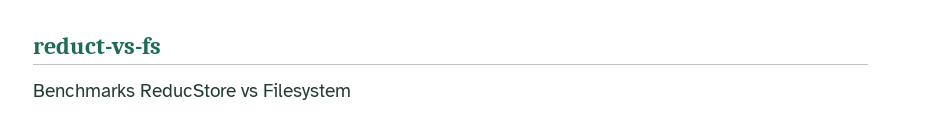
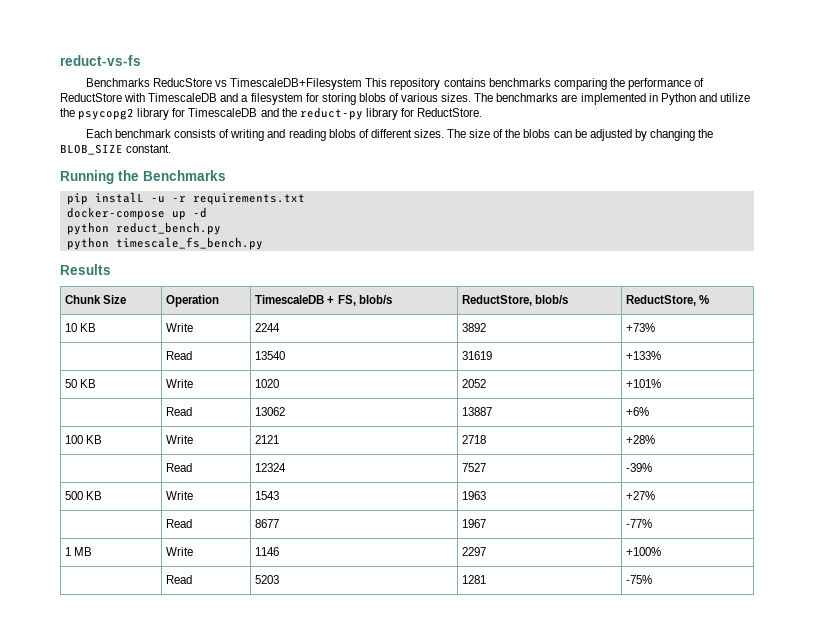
[263,83,352,100] Filesystem -> [230,78,705,90] [60,93,750,105] [60,107,483,120] [85,129,714,141] [60,144,172,155] [60,170,226,184] [66,192,305,205] [66,207,207,220] [66,222,221,235] [66,237,263,250] [60,264,111,275] [65,295,127,304] [166,295,220,307] [255,295,392,306] [462,295,569,306] [626,295,710,306] [65,323,97,332] [166,323,194,332] [255,323,281,332] [462,323,487,332] [626,323,656,332] [166,351,193,360] [255,351,286,360] [462,351,493,360] [626,351,662,360] [65,379,97,388] [166,379,194,388] [255,379,280,388] [462,379,487,388] [626,379,662,388] [166,407,193,416] [255,407,286,416] [462,407,493,416] [626,407,650,416] [65,435,103,444] [166,435,194,444] [255,435,280,444] [462,435,487,444] [626,435,656,444] [166,463,193,472] [255,463,287,472] [462,463,487,472] [626,463,653,472] [65,491,103,500] [166,491,194,500] [255,491,280,500] [462,491,487,500] [626,491,656,500] [166,519,193,528] [255,519,280,528] [462,519,487,528] [626,519,653,528] [65,547,93,556] [166,547,194,556] [255,547,280,556] [462,547,487,556] [626,547,662,556] [166,575,193,584] [255,575,280,584] [462,575,487,584] [626,575,653,584] TimescaleDB+Filesystem This repository contains benchmarks comparing the performance of ReductStore with TimescaleDB and a filesystem for storing blobs of various sizes. The benchmarks are implemented in Python and utilize the psycopg2 library for TimescaleDB and the reduct-py library for ReductStore. // Each benchmark consists of writing and reading blobs of different sizes. The size of the blobs can be adjusted by changing the BLOB_SIZE constant. // Running the Benchmarks // pip instalL -u -r requirements.txt // docker-compose up -d // python reduct_bench.py // python timescale_fs_bench.py // Results // Chunk Size | Operation | TimescaleDB + FS, blob/s | ReductStore, blob/s | ReductStore, % // 10 KB | Write | 2244 | 3892 | +73% // | Read | 13540 | 31619 | +133% // 50 KB | Write | 1020 | 2052 | +101% // | Read | 13062 | 13887 | +6% // 100 KB | Write | 2121 | 2718 | +28% // | Read | 12324 | 7527 | -39% // 500 KB | Write | 1543 | 1963 | +27% // | Read | 8677 | 1967 | -77% // 1 MB | Write | 1146 | 2297 | +100% // | Read | 5203 | 1281 | -75%

